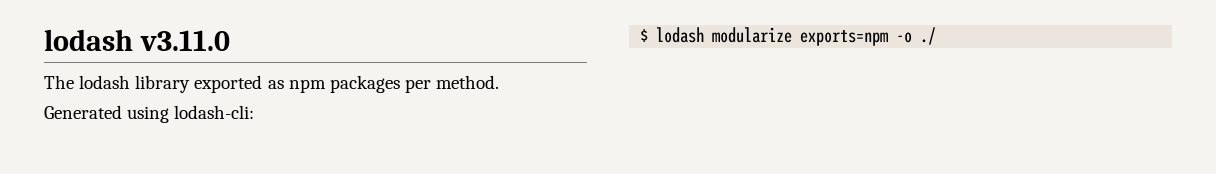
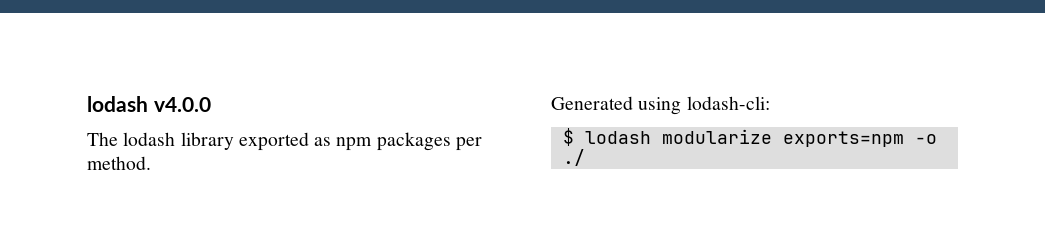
[44,29,230,51] lodash v3.11.0 -> [87,96,211,112] lodash v4.0.0

